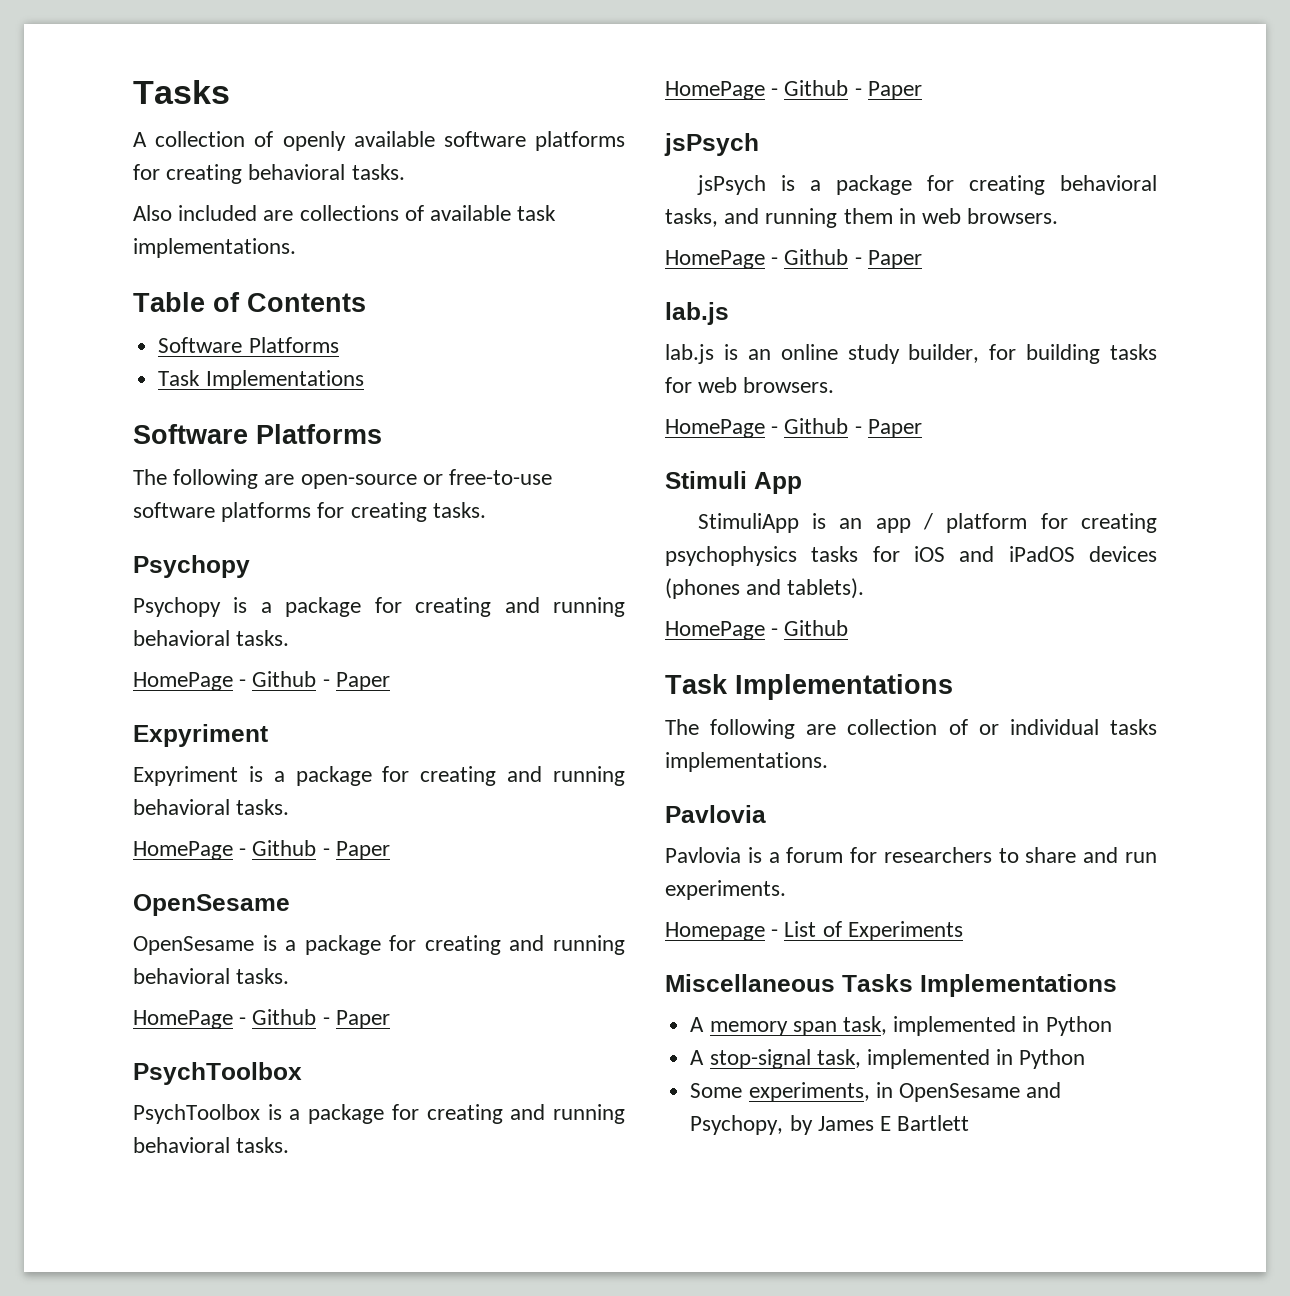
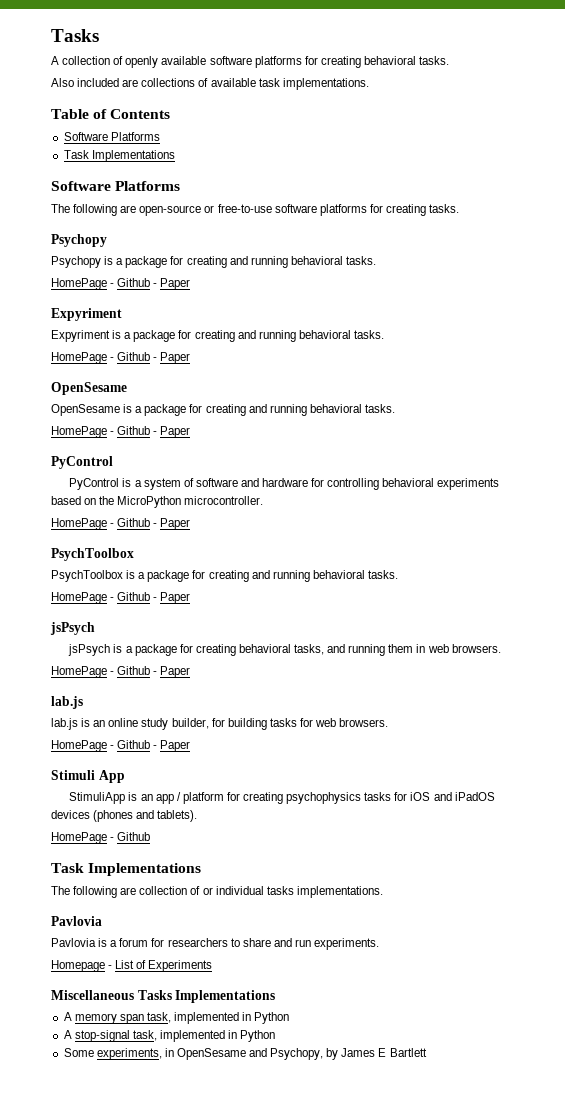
(390, 1019) none -> [51,456,113,469] [69,478,500,490] [51,496,264,508] [51,518,191,530] // PyControl // PyControl is a system of software and hardware for controlling behavioral experiments based on the MicroPython microcontroller. // HomePage - Github - Paper

